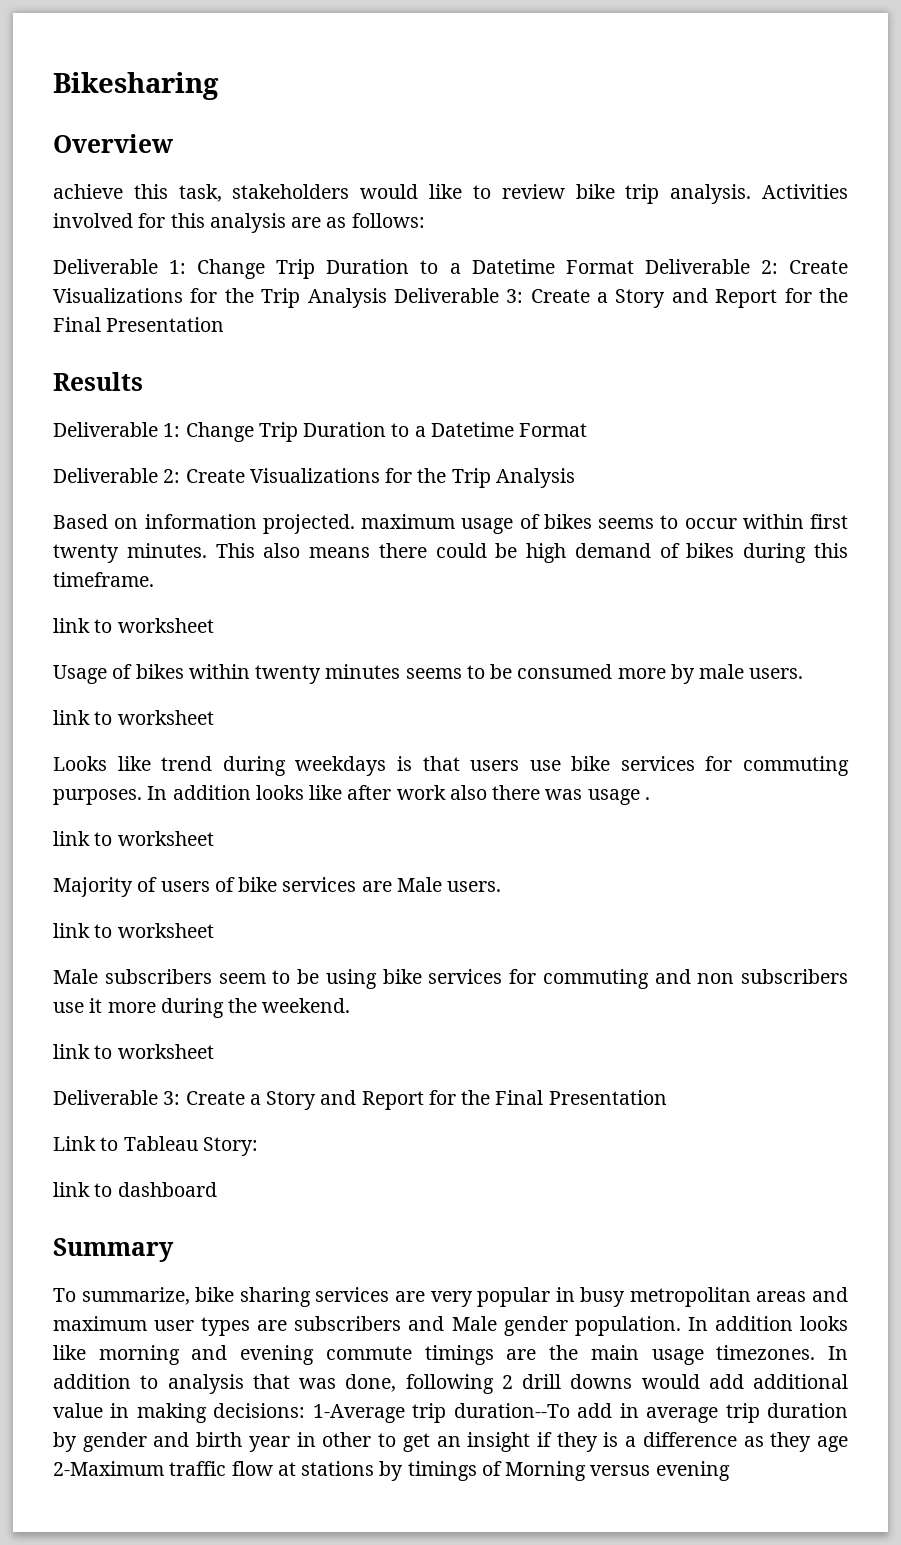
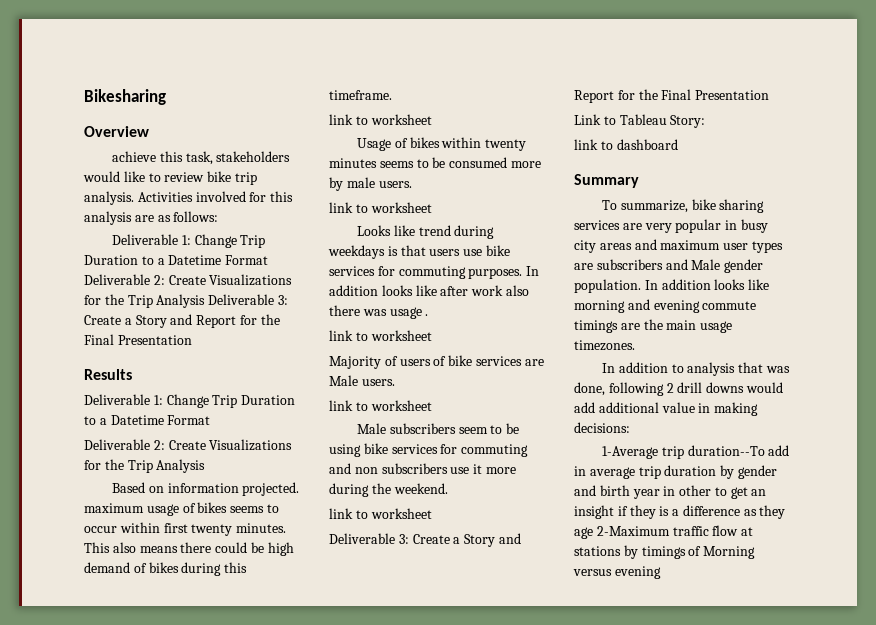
[629,1287,751,1307] metropolitan -> [574,240,596,253] city
(816, 1352) none -> (635, 345) //
(306, 1410) none -> (630, 427) //

